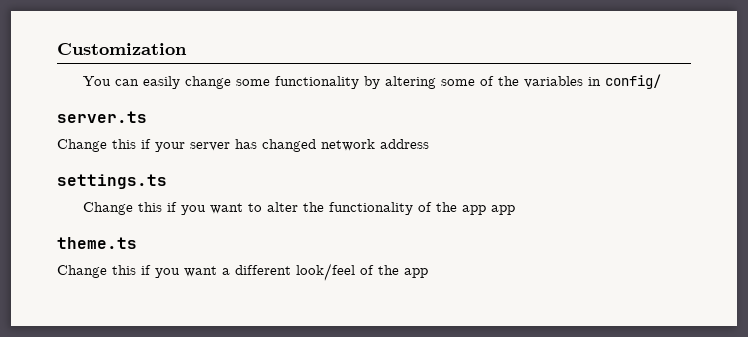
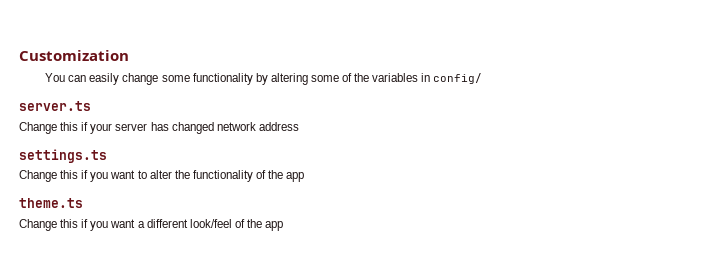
[490,205,515,215] app -> (305, 177) none

